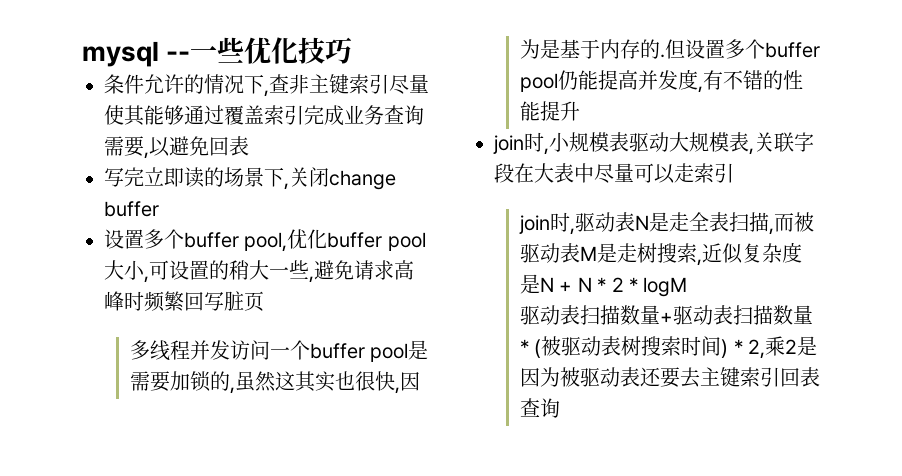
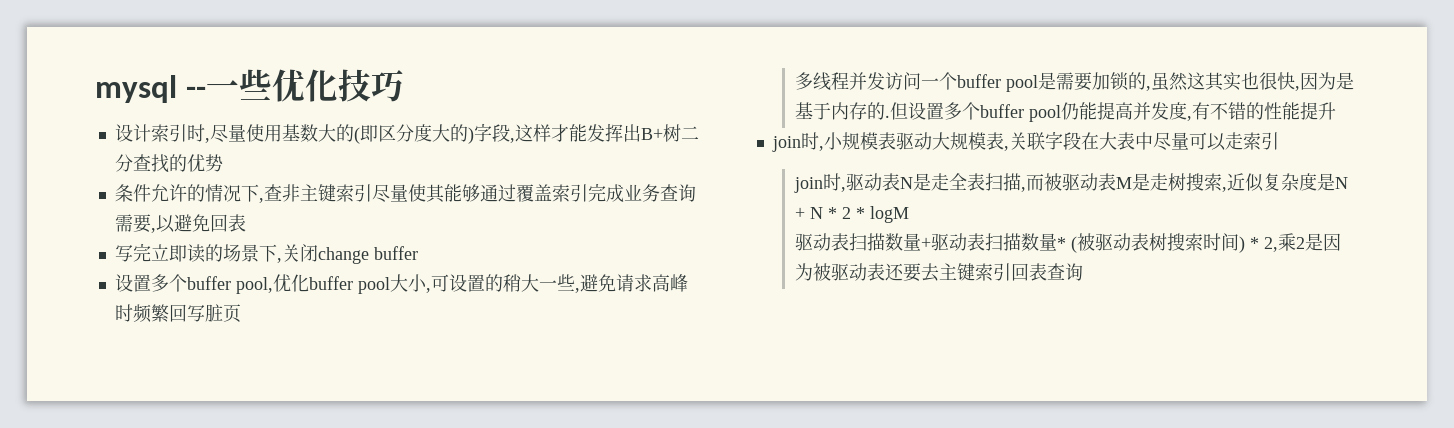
(353, 50) none -> [114,123,699,144] [114,154,223,173] // 设计索引时,尽量使用基数大的(即区分度大的)字段,这样才能发挥出B+树二分查找的优势

